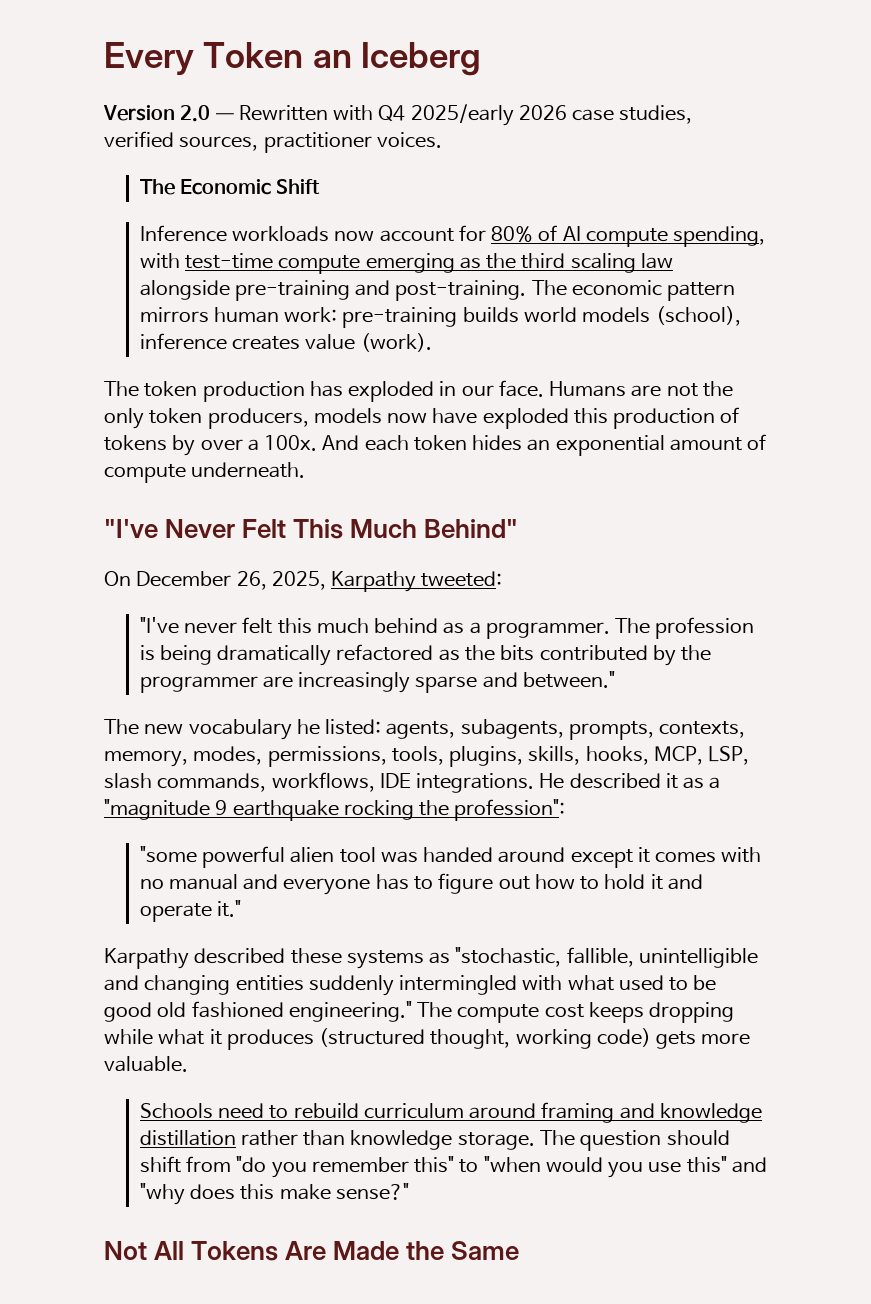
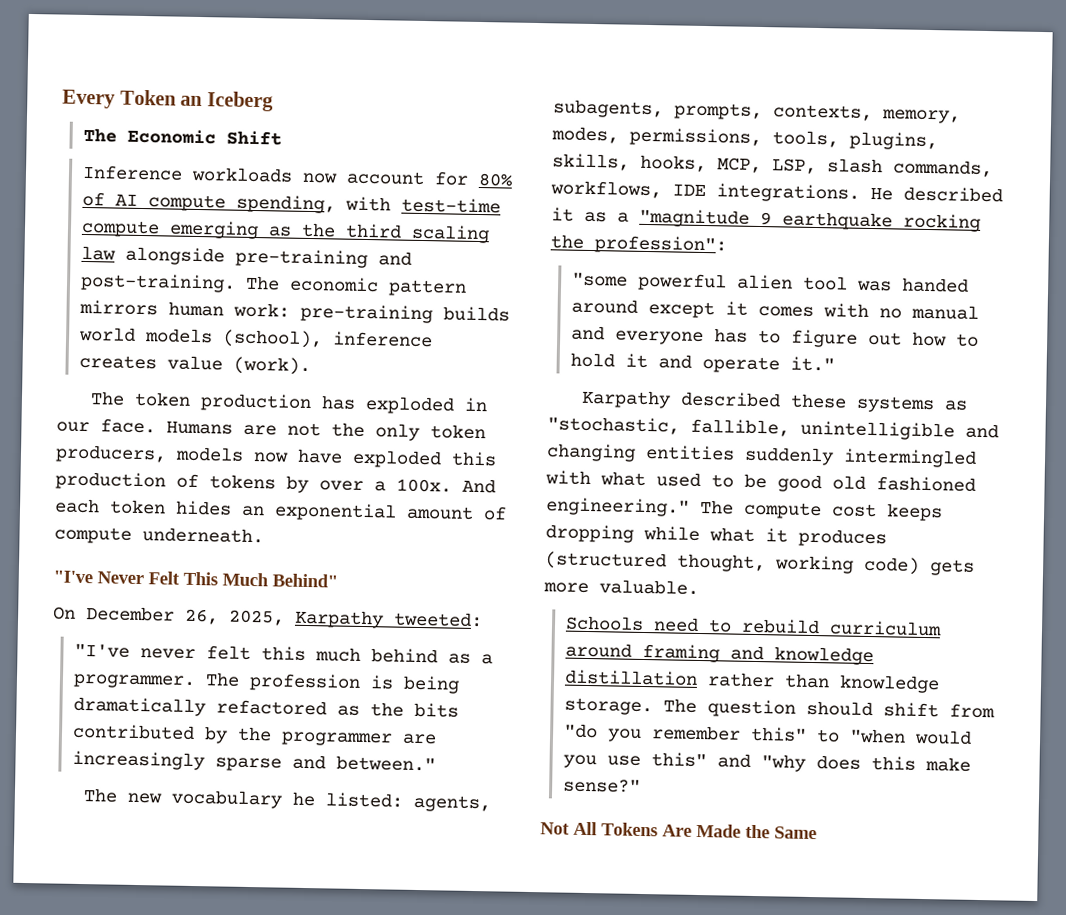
[103,104,693,126] [104,131,442,153] // Version 2.0 — Rewritten with Q4 2025/early 2026 case studies, verified sources, practitioner voices. -> (274, 101) none

